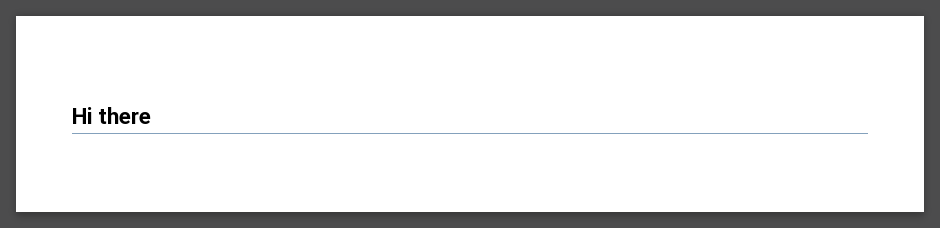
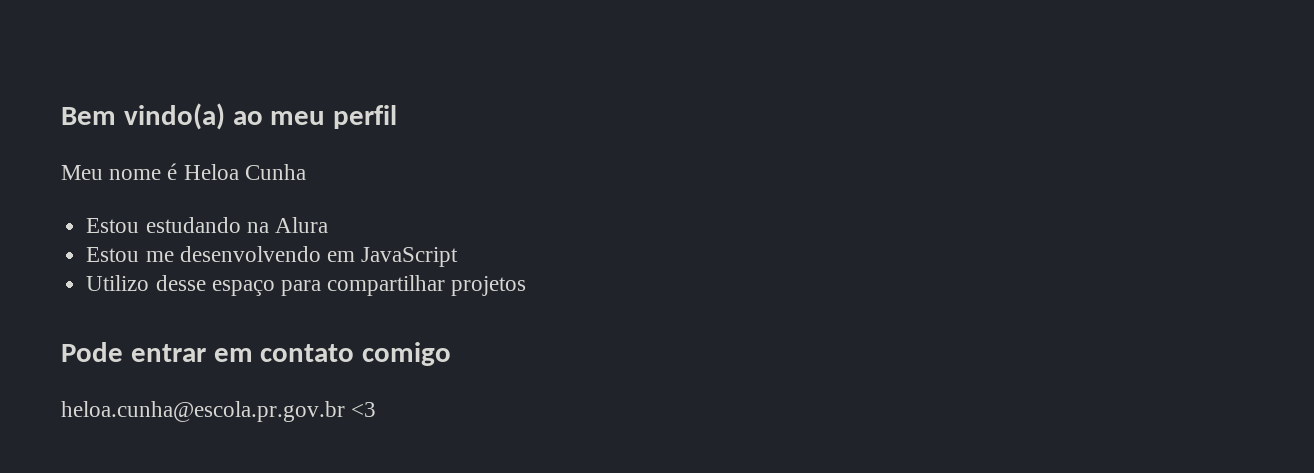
[72,107,152,124] Hi there -> [61,103,398,130] [61,163,306,180] [86,217,328,233] [86,246,459,267] [86,275,527,296] [61,342,452,366] [61,401,377,422] Bem vindo(a) ao meu perfil // Meu nome é Heloa Cunha // Estou estudando na Alura // Estou me desenvolvendo em JavaScript // Utilizo desse espaço para compartilhar projetos // Pode entrar em contato comigo // heloa.cunha@escola.pr.gov.br <3

